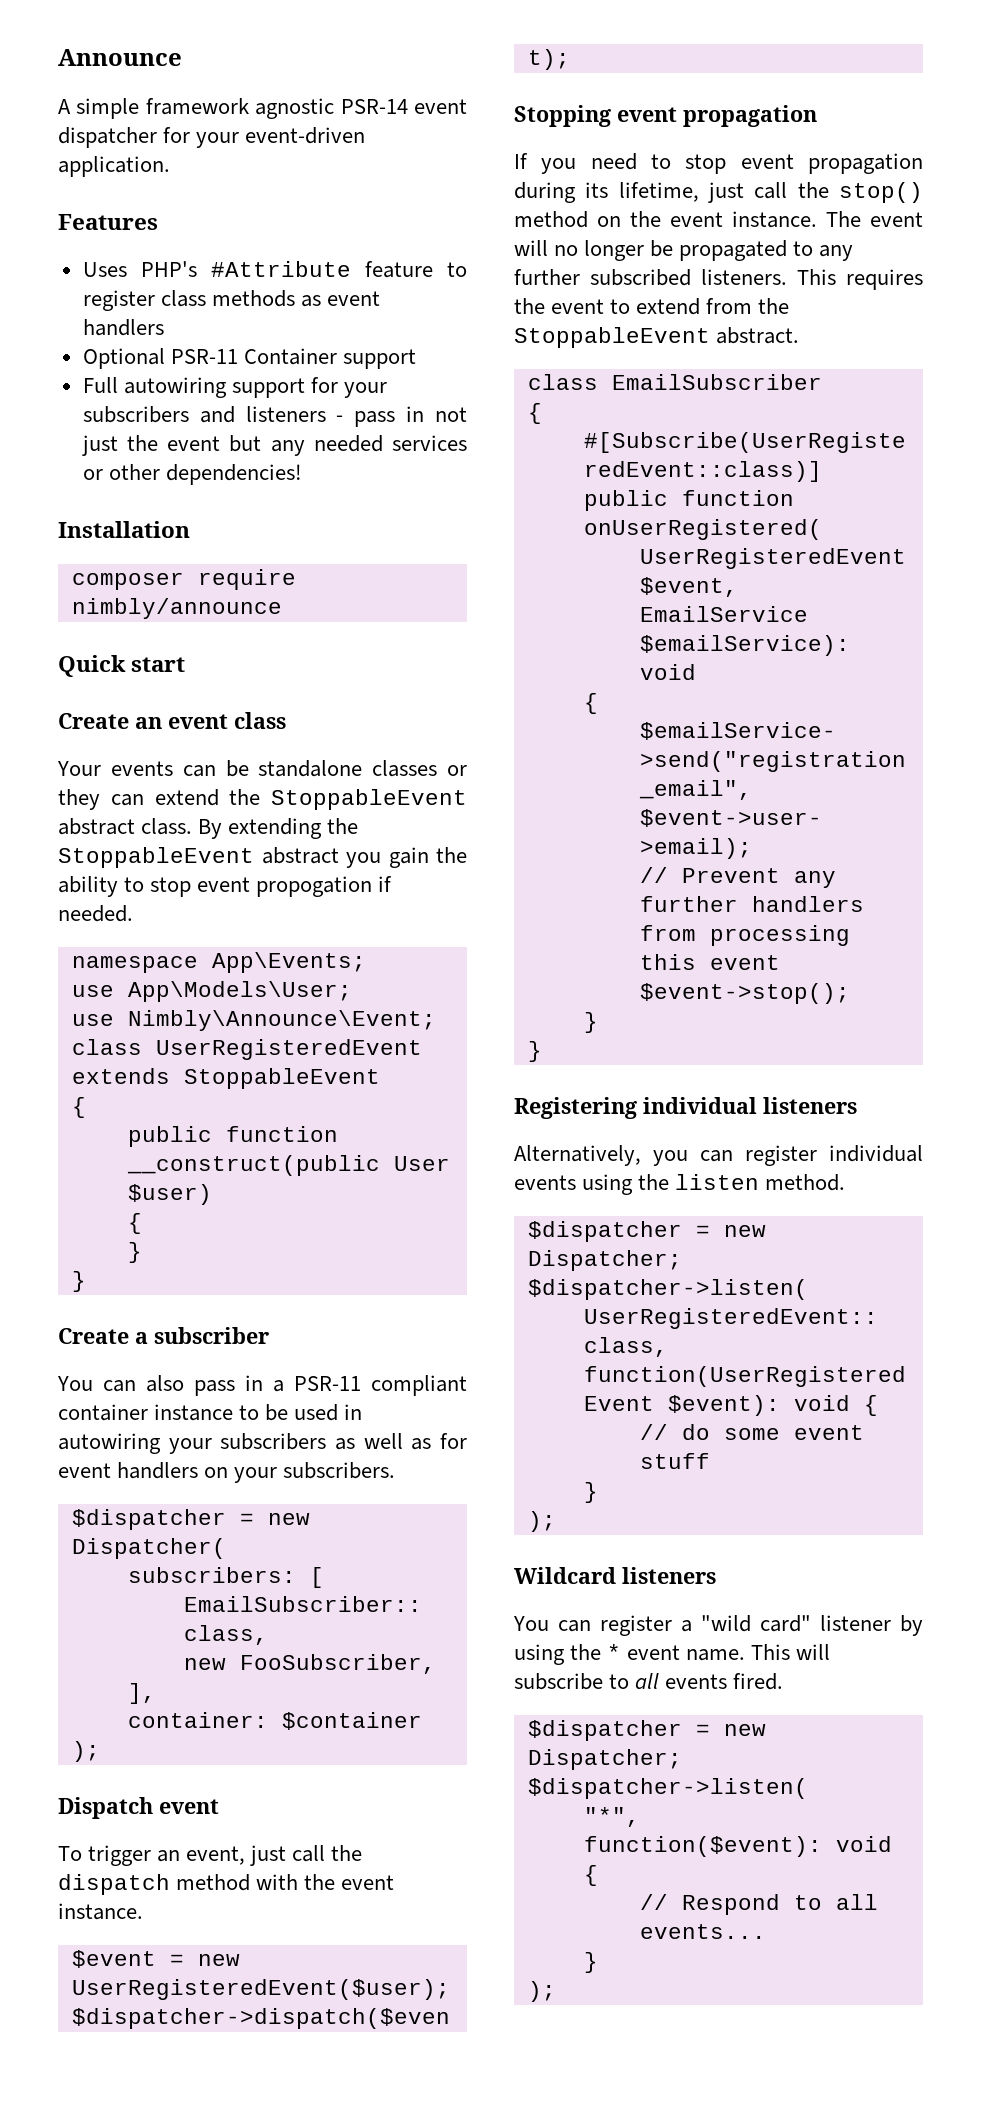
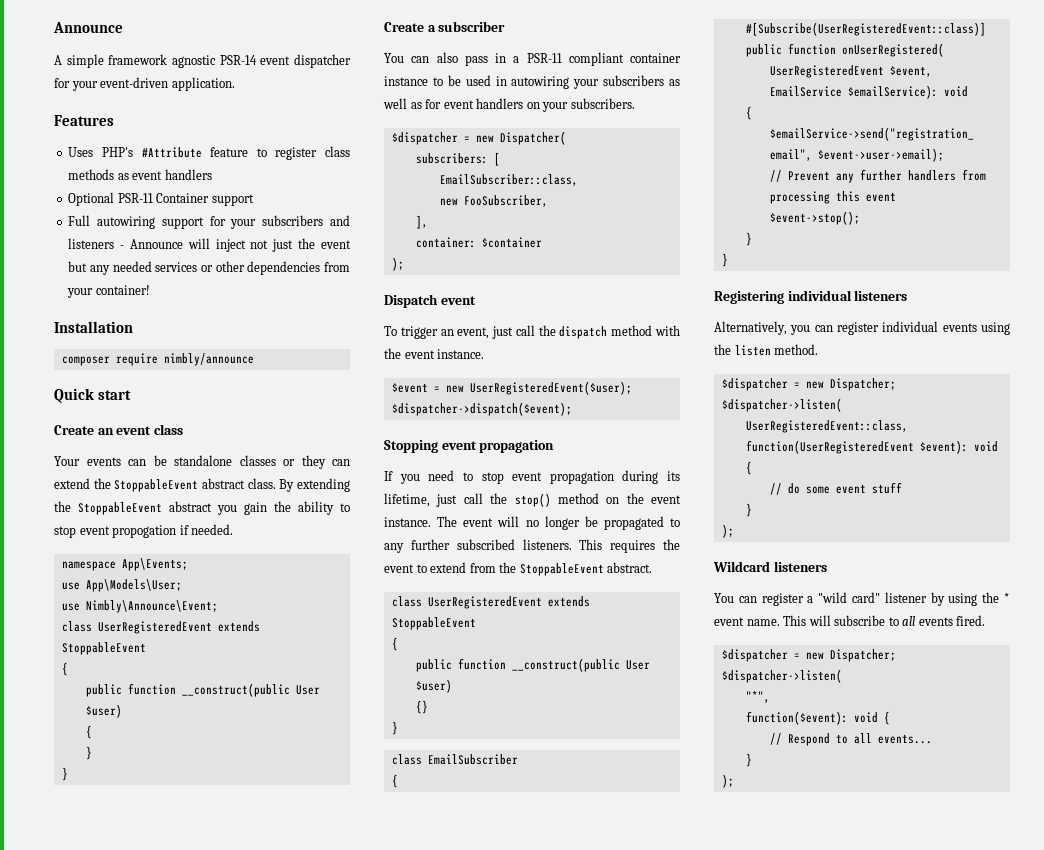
[354,406,425,427] pass in -> [129,238,246,252] Announce will inject
[165,464,302,485] dependencies! -> [247,261,350,275] [67,285,150,298] dependencies from your container!
(800, 335) none -> [391,596,590,609] [391,617,476,630] [391,637,398,651] [415,658,650,672] [415,679,452,693] [415,700,428,714] [391,721,398,735] // class UserRegisteredEvent extends StoppableEvent // { // public function __construct(public User $user) // {} // }

